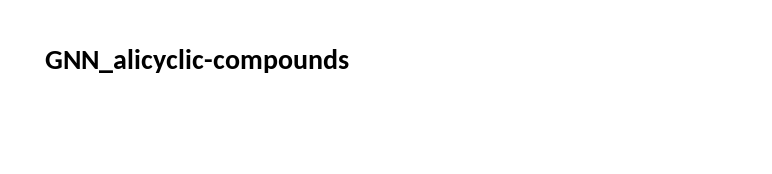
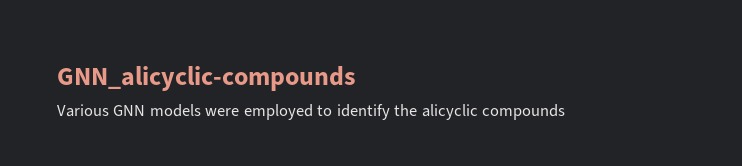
(349, 61) none -> [57,104,566,120] // Various GNN models were employed to identify the alicyclic compounds

